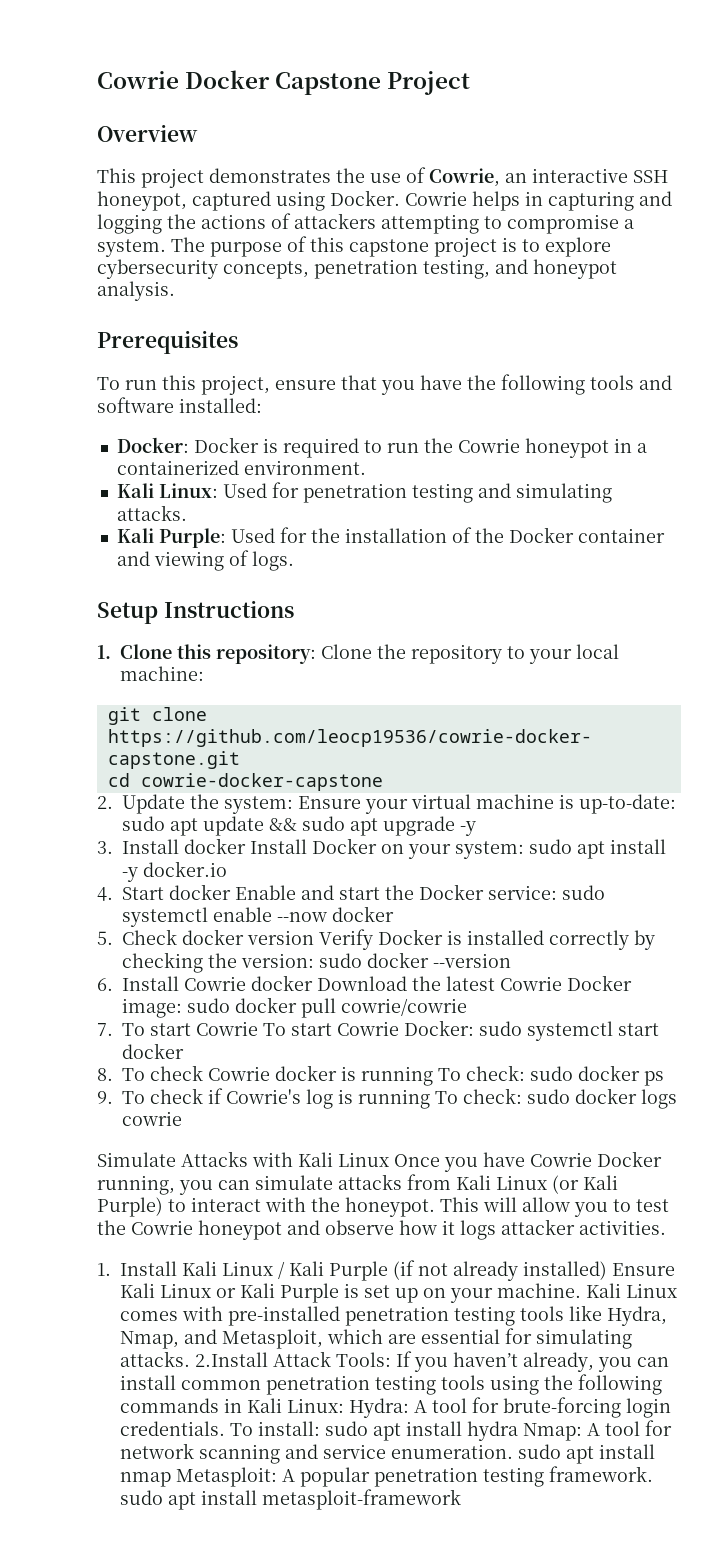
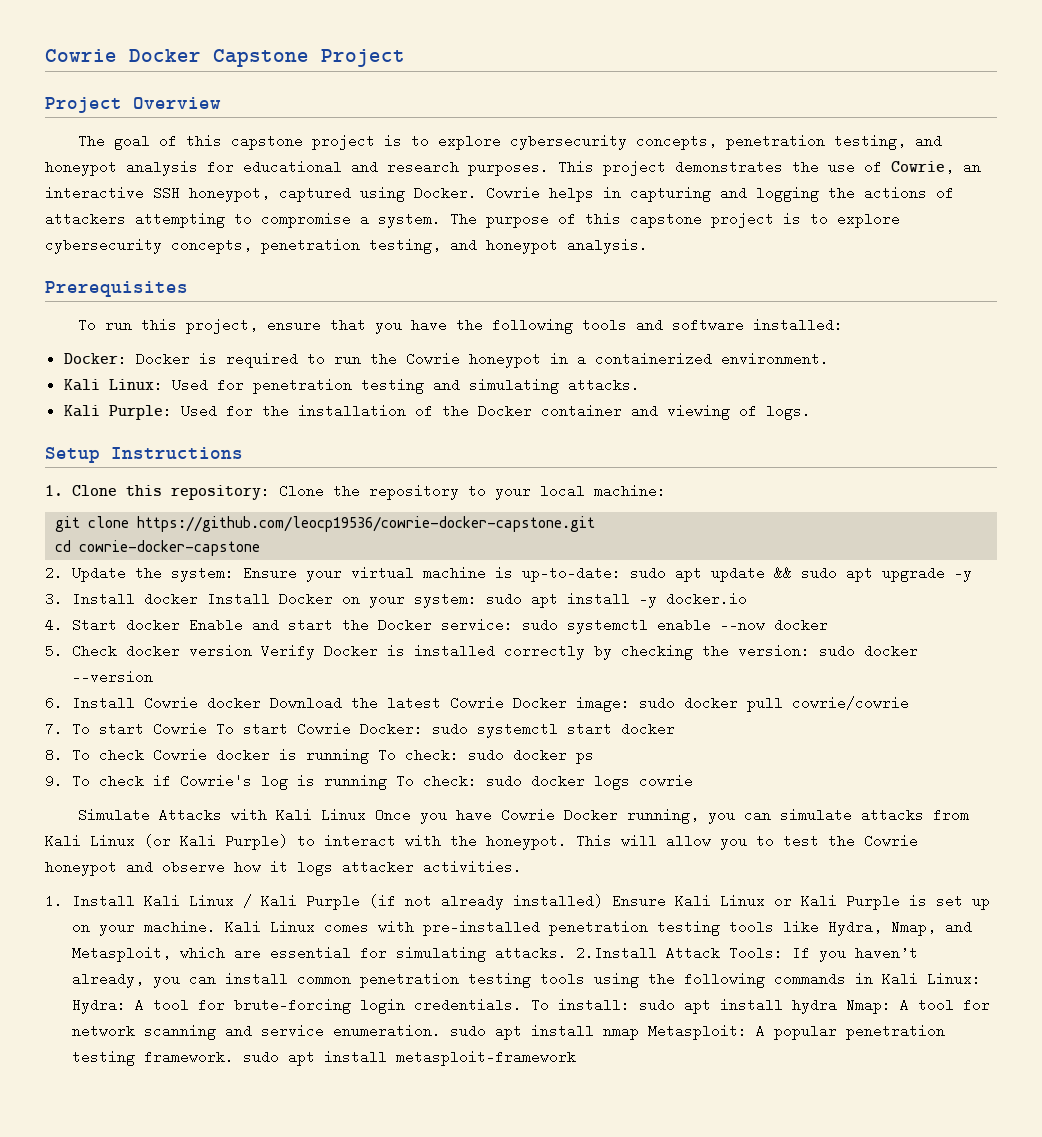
(471, 83) none -> [45,97,122,113] Project
(198, 133) none -> [78,134,943,150] [45,160,549,176] The goal of this capstone project is to explore cybersecurity concepts, penetration testing, and honeypot analysis for educational and research purposes.

